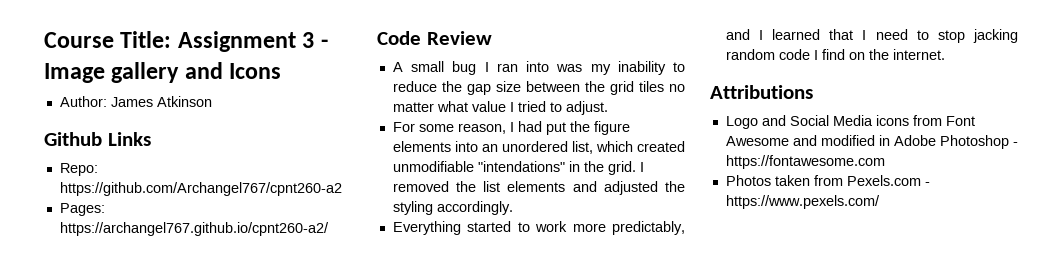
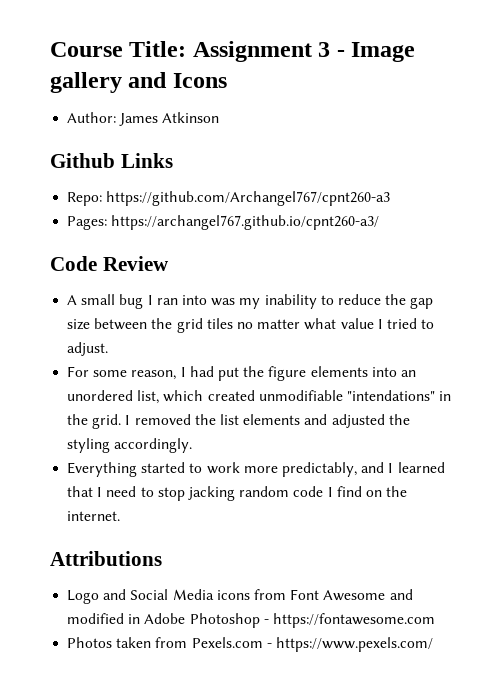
[59,182,342,196] https://github.com/Archangel767/cpnt260-a2 -> [106,191,391,206] https://github.com/Archangel767/cpnt260-a3
[59,222,329,236] https://archangel767.github.io/cpnt260-a2/ -> [111,215,380,230] https://archangel767.github.io/cpnt260-a3/

